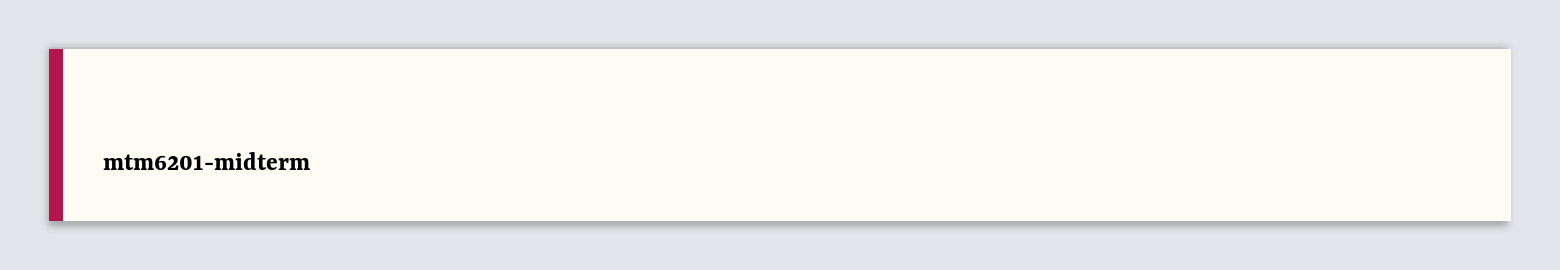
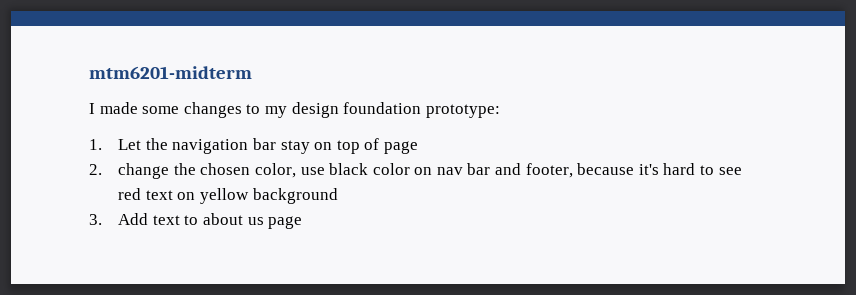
(310, 161) none -> [89,102,500,118] [89,138,418,154] [89,163,742,179] [118,188,338,204] [89,213,303,229] // I made some changes to my design foundation prototype: // 1. Let the navigation bar stay on top of page // 2. change the chosen color, use black color on nav bar and footer, because it's hard to see red text on yellow background // 3. Add text to about us page

